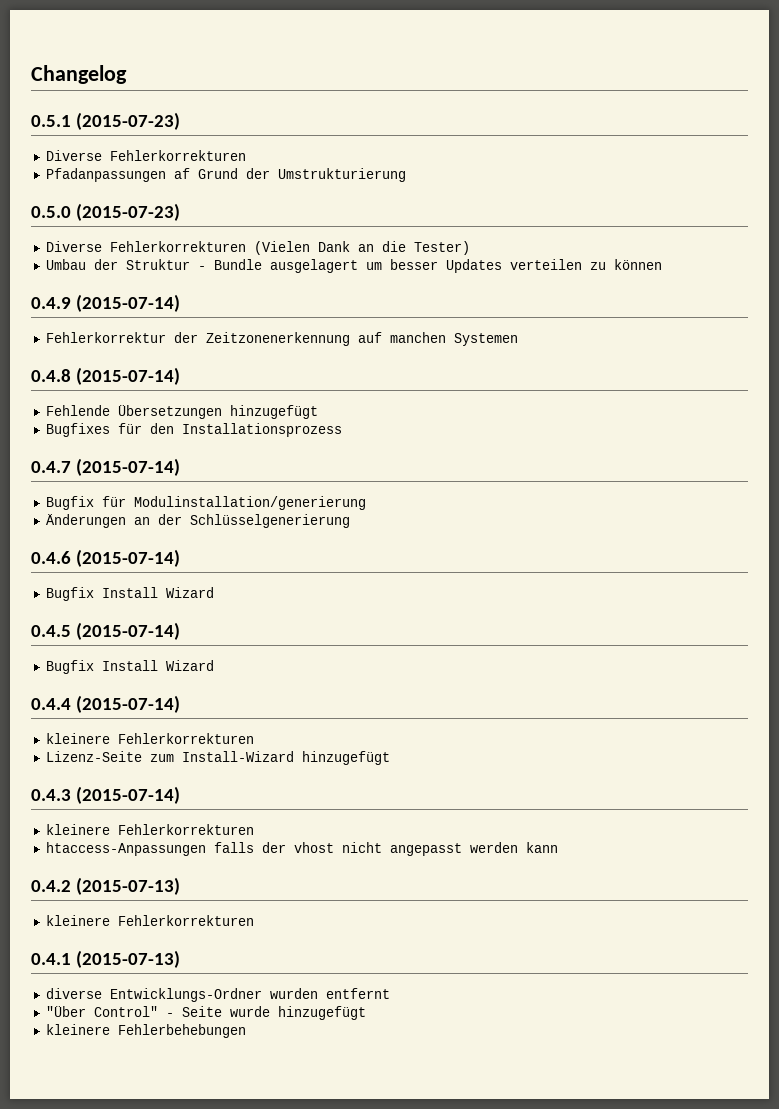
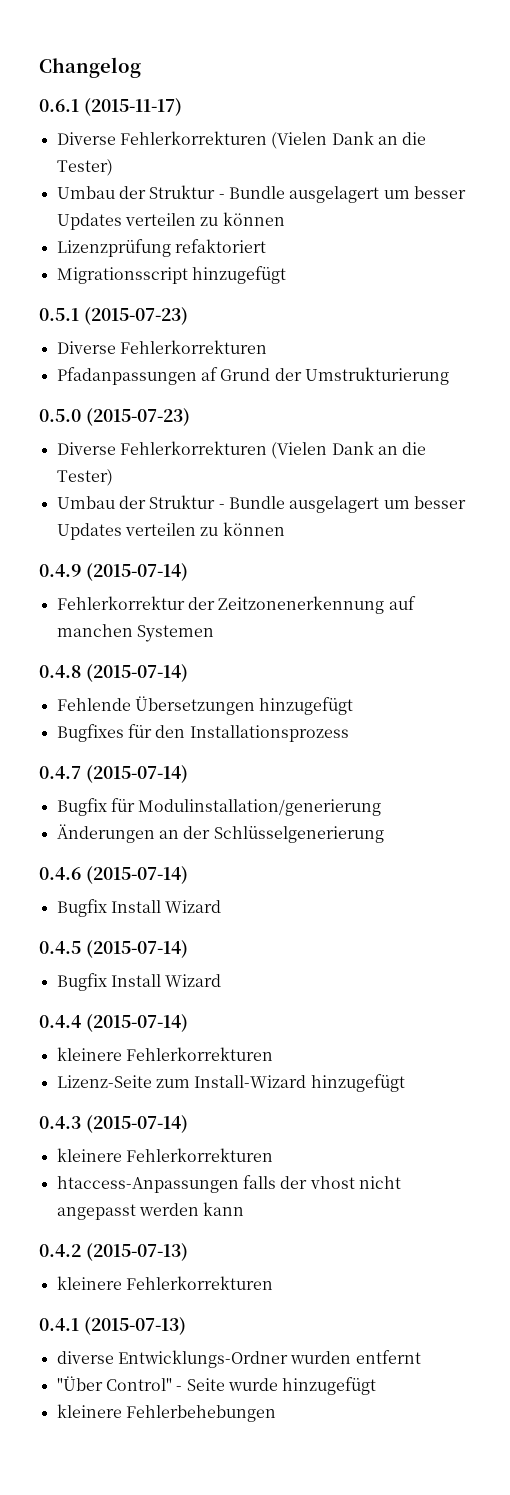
(127, 74) none -> [39,98,182,116] [56,131,427,149] [56,159,113,176] [56,185,466,203] [56,212,285,230] [56,239,266,257] [56,266,286,284] // 0.6.1 (2015-11-17) // Diverse Fehlerkorrekturen (Vielen Dank an die Tester) // Umbau der Struktur - Bundle ausgelagert um besser Updates verteilen zu können // Lizenzprüfung refaktoriert // Migrationsscript hinzugefügt

